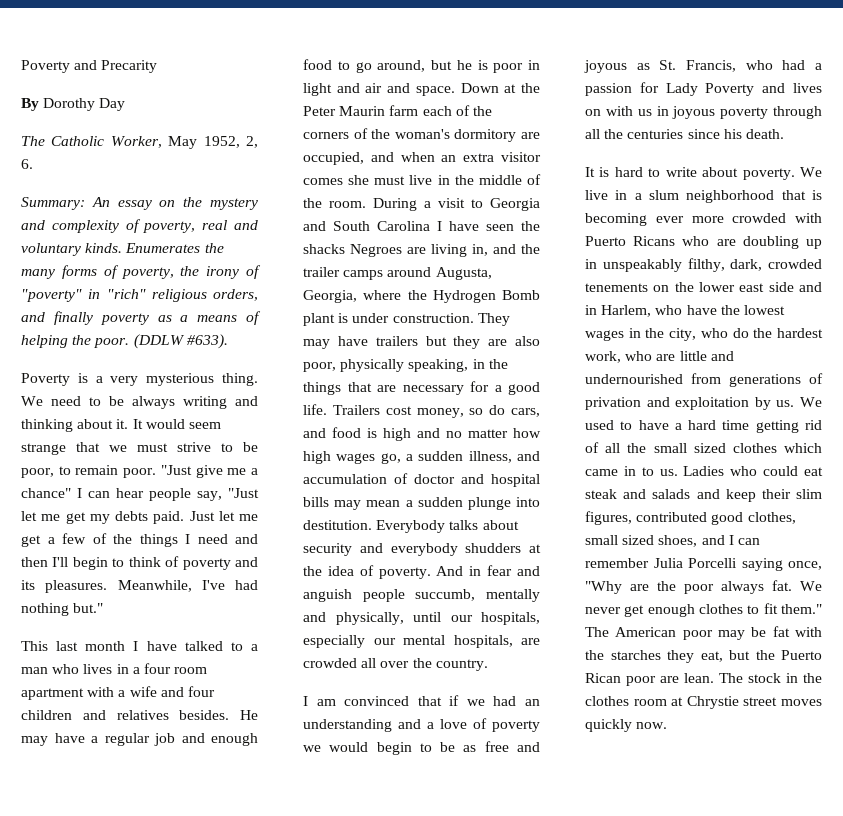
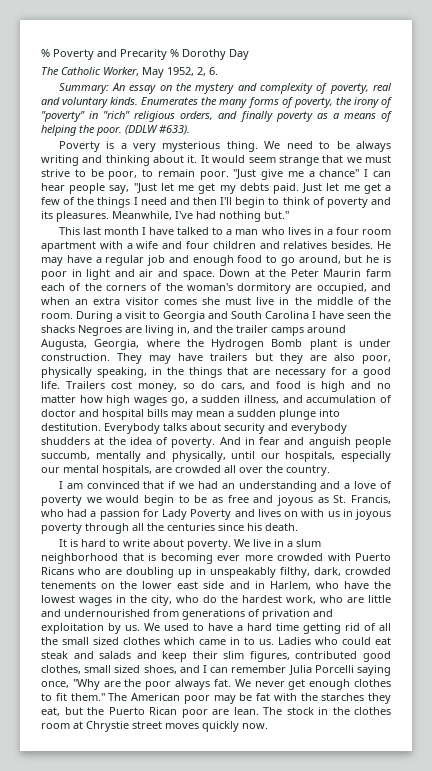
(21, 66) none -> [41,49,50,57] %
[21,98,39,111] // By -> [170,49,179,57] %

